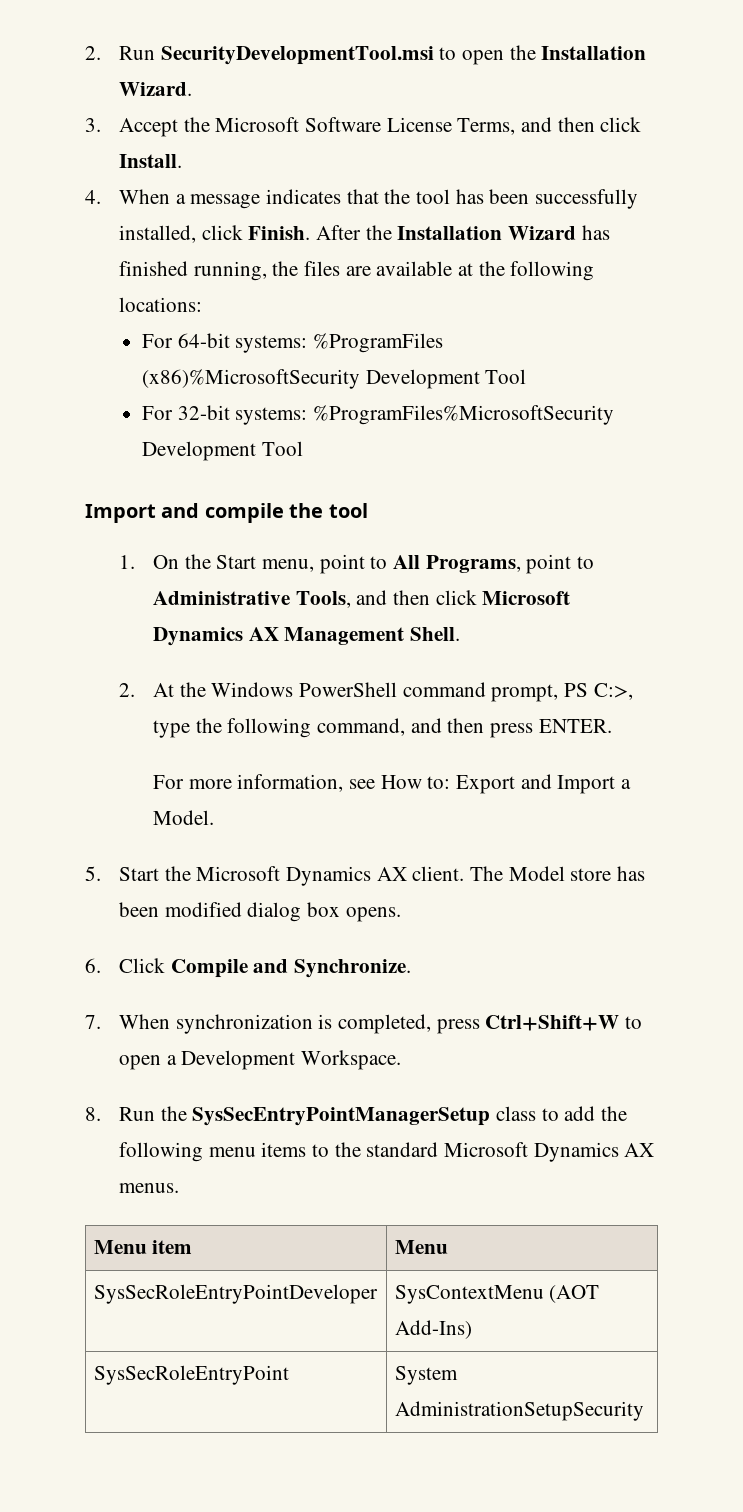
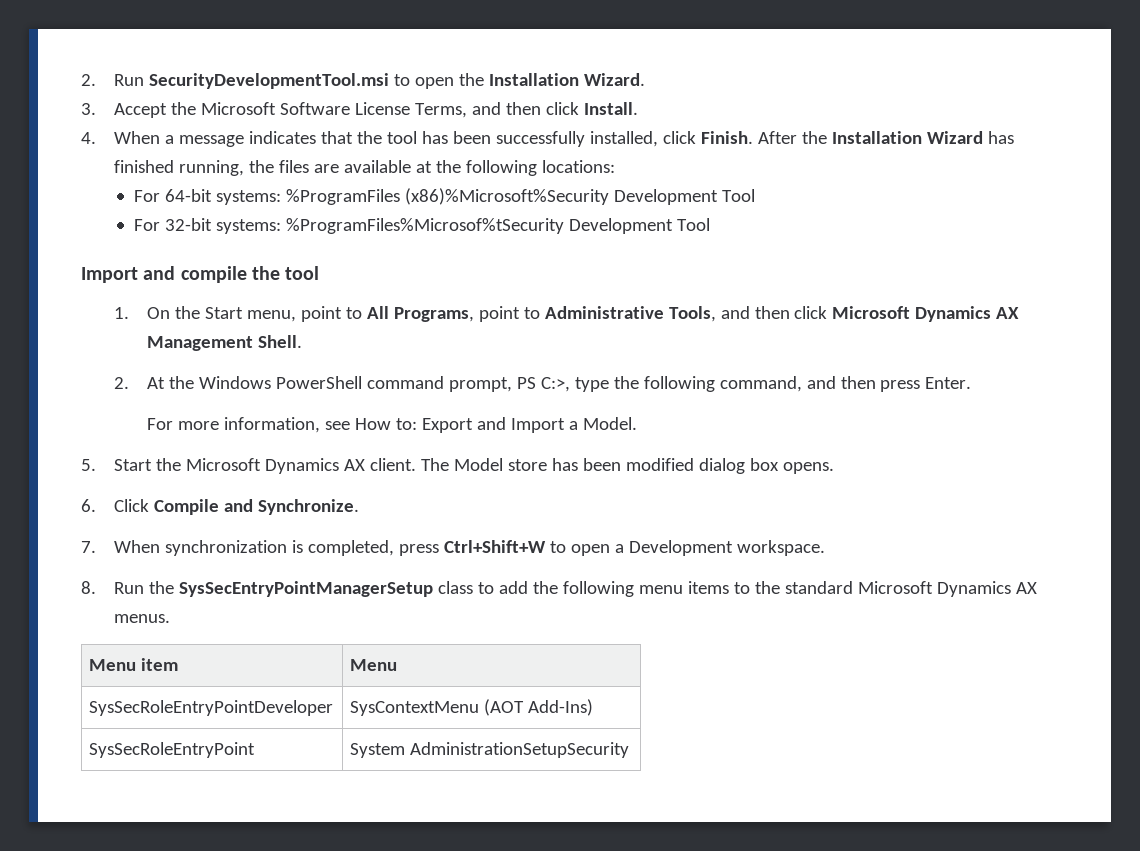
[142,369,361,389] (x86)%MicrosoftSecurity -> [405,188,610,205] (x86)%Microsoft%Security
[313,405,615,425] %ProgramFiles%MicrosoftSecurity -> [286,218,565,234] %ProgramFiles%Microsof%tSecurity
[538,719,612,733] ENTER. -> [925,377,972,389] Enter.
[301,1050,402,1070] Workspace. -> [736,540,825,556] workspace.

